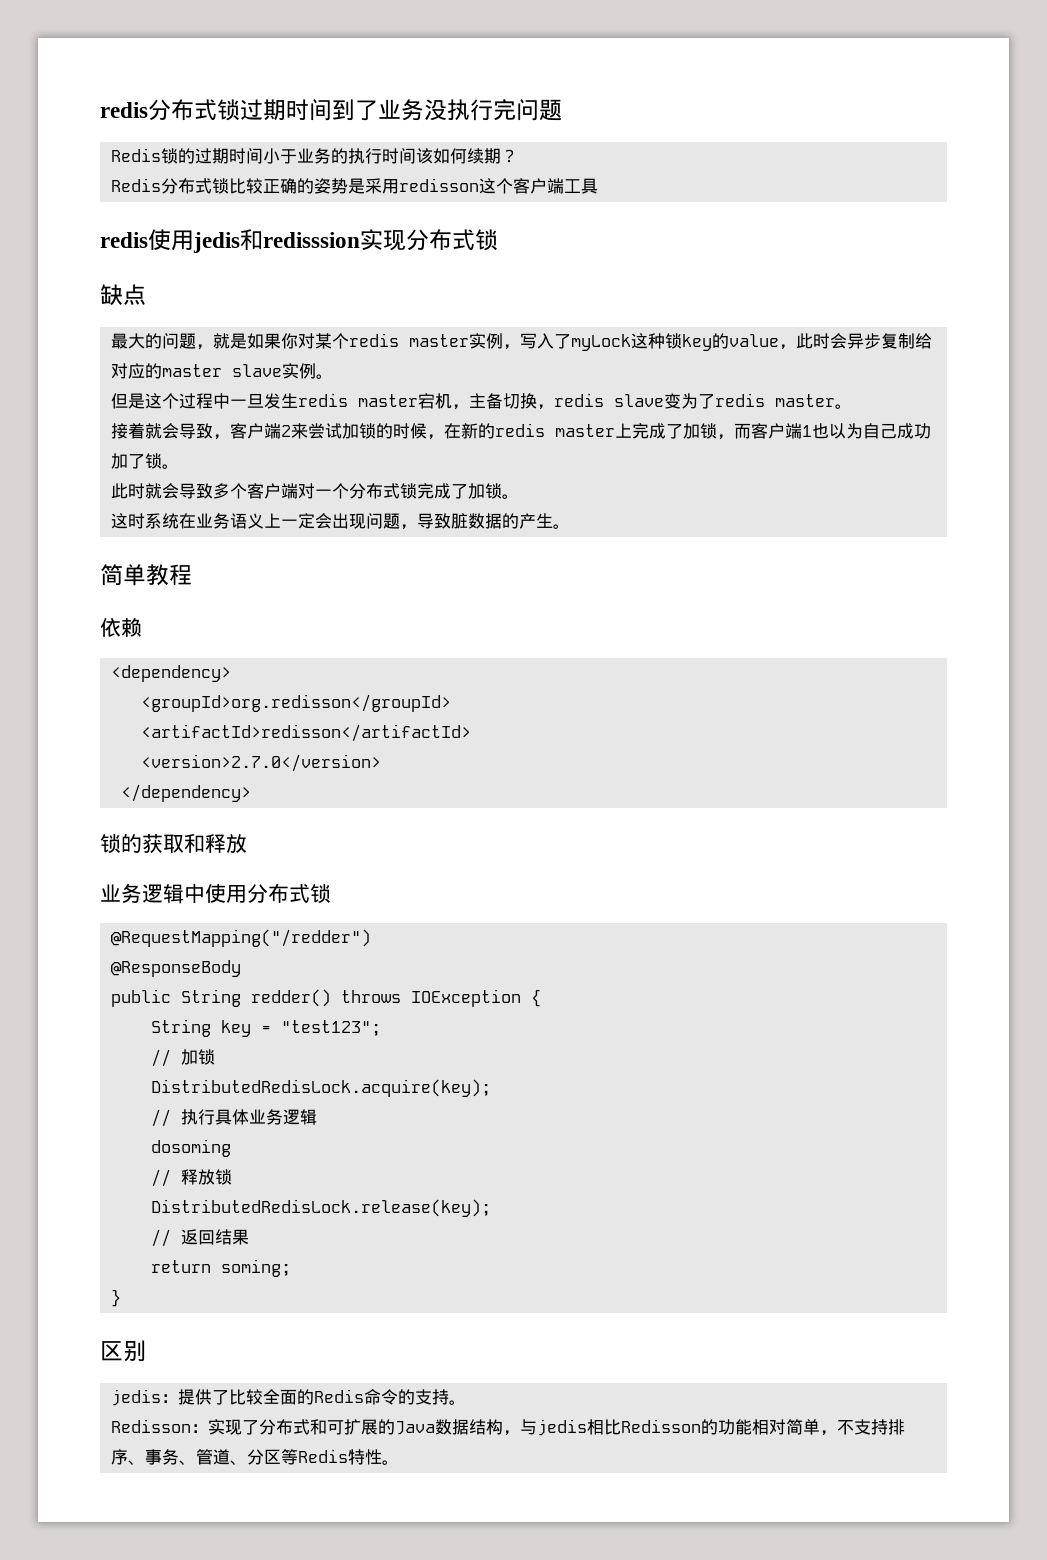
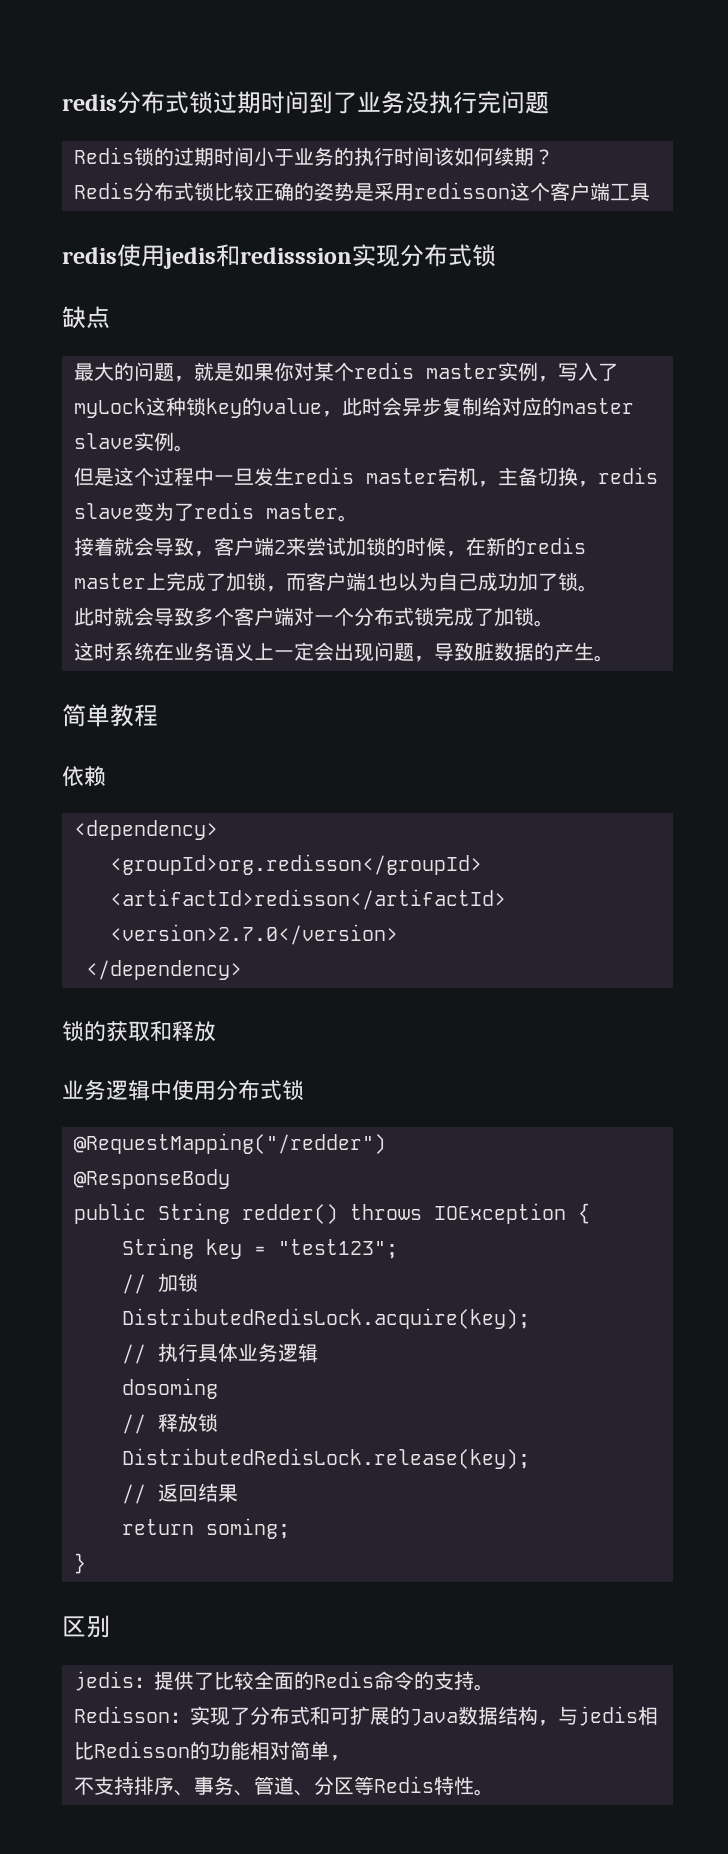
(838, 1433) none -> (350, 1758) //

